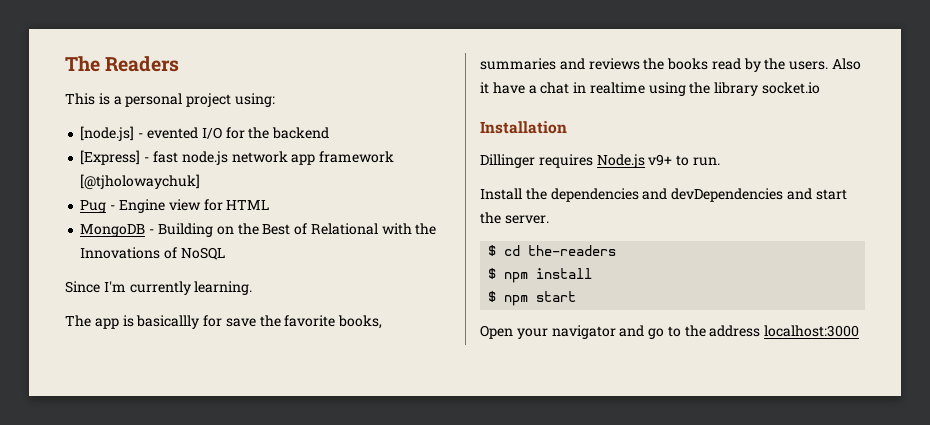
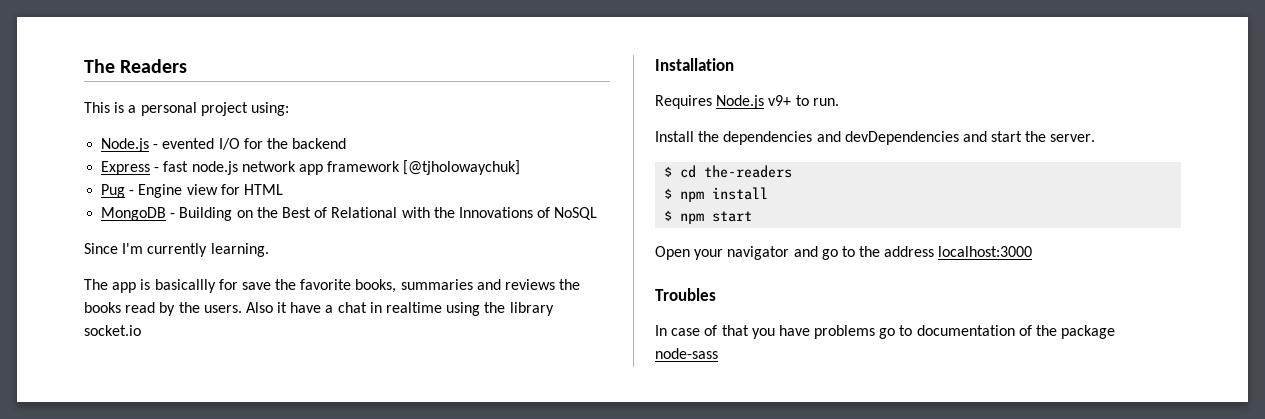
[80,126,135,141] [node.js] -> [101,138,150,152] Node.js
[80,150,141,165] [Express] -> [101,161,151,175] Express
[480,154,593,168] Dillinger requires -> [655,95,712,109] Requires
(860, 331) none -> [655,288,716,301] [655,325,1116,339] [655,348,718,359] // Troubles // In case of that you have problems go to documentation of the package node-sass

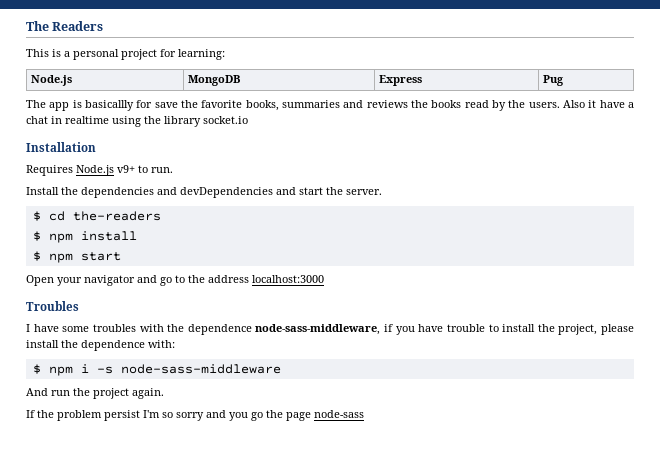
[250,102,289,116] [101,138,347,152] [101,160,521,175] [101,184,283,198] [101,207,598,221] [84,243,269,257] using: // Node.js - evented I/O for the backend // Express - fast node.js network app framework [@tjholowaychuk] // Pug - Engine view for HTML // MongoDB - Building on the Best of Relational with the Innovations of NoSQL // Since I'm currently learning. -> [160,49,225,60] [31,75,73,86] [188,75,241,86] [379,75,423,86] [543,75,565,86] for learning: // Node.js | MongoDB | Express | Pug
[655,325,1116,339] In case of that you have problems go to documentation of the package -> [26,324,634,335] [26,340,175,351] [32,364,281,376] [26,388,164,399] [26,410,311,421] I have some troubles with the dependence node-sass-middleware, if you have trouble to install the project, please install the dependence with: // $ npm i -s node-sass-middleware // And run the project again. // If the problem persist I'm so sorry and you go the page

